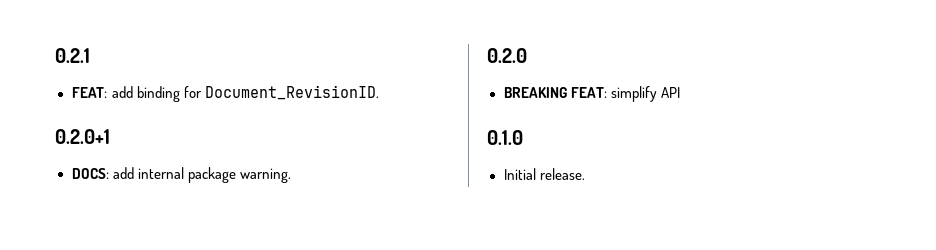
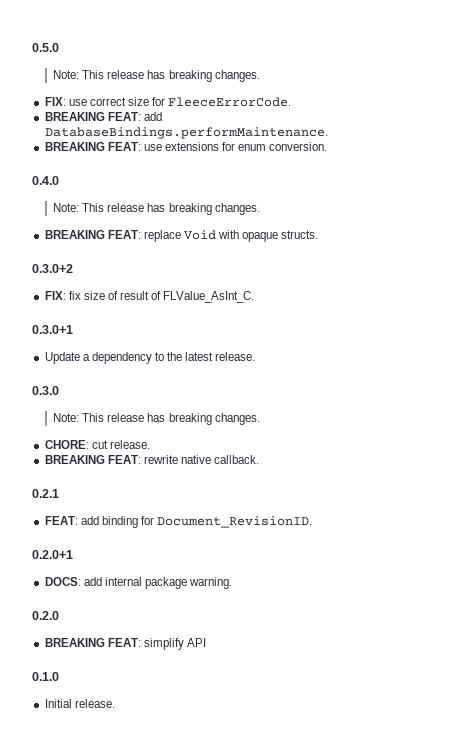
(55, 55) none -> [32,43,59,52] [53,70,260,82] [44,97,292,107] [44,112,162,121] [44,127,328,139] [44,142,328,151] [32,176,59,185] [53,203,260,215] [44,230,319,242] [32,264,73,273] [44,291,255,303] [32,325,73,334] [44,352,256,364] [32,386,59,395] [53,413,260,425] [44,440,150,449] [44,455,260,464] 0.5.0 // Note: This release has breaking changes. // FIX: use correct size for FleeceErrorCode. // BREAKING FEAT: add DatabaseBindings.performMaintenance. // BREAKING FEAT: use extensions for enum conversion. // 0.4.0 // Note: This release has breaking changes. // BREAKING FEAT: replace Void with opaque structs. // 0.3.0+2 // FIX: fix size of result of FLValue_AsInt_C. // 0.3.0+1 // Update a dependency to the latest release. // 0.3.0 // Note: This release has breaking changes. // CHORE: cut release. // BREAKING FEAT: rewrite native callback. //

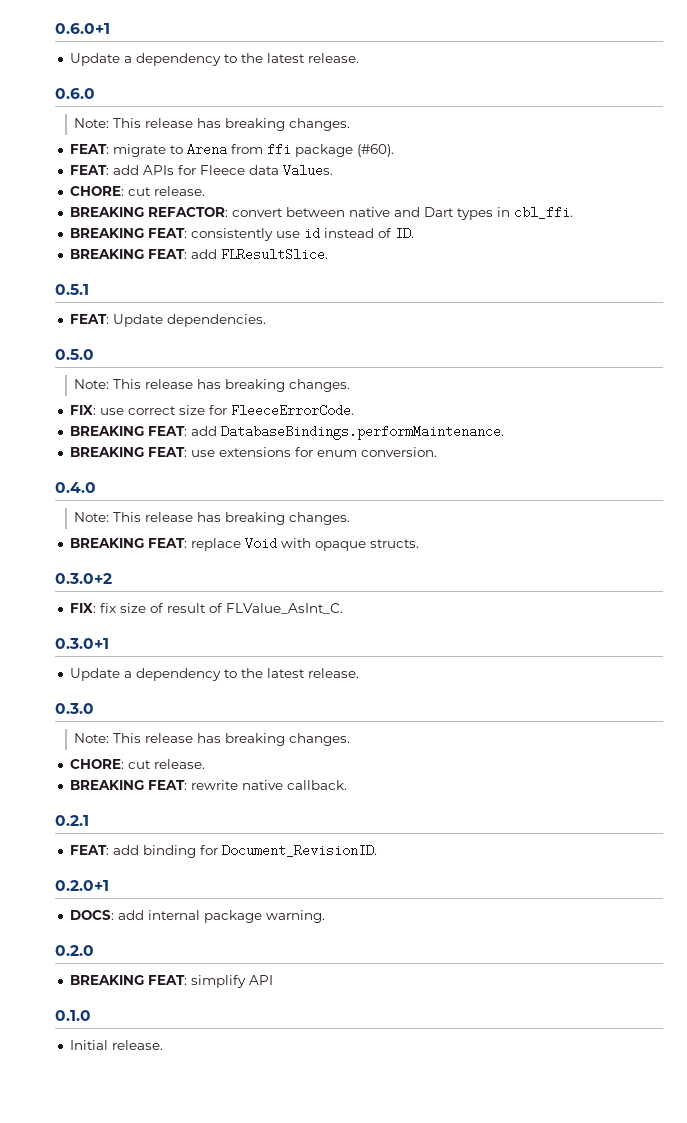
(32, 47) none -> [55,23,110,34] [69,53,359,66] [55,88,95,99] [74,118,351,131] [69,143,394,157] [69,164,333,177] [69,186,205,196] [69,206,573,220] [69,227,414,241] [69,248,328,261] [55,284,89,295] [69,314,266,327] 0.6.0+1 // Update a dependency to the latest release. // 0.6.0 // Note: This release has breaking changes. // FEAT: migrate to Arena from ffi package (#60). // FEAT: add APIs for Fleece data Values. // CHORE: cut release. // BREAKING REFACTOR: convert between native and Dart types in cbl_ffi. // BREAKING FEAT: consistently use id instead of ID. // BREAKING FEAT: add FLResultSlice. // 0.5.1 // FEAT: Update dependencies. //

